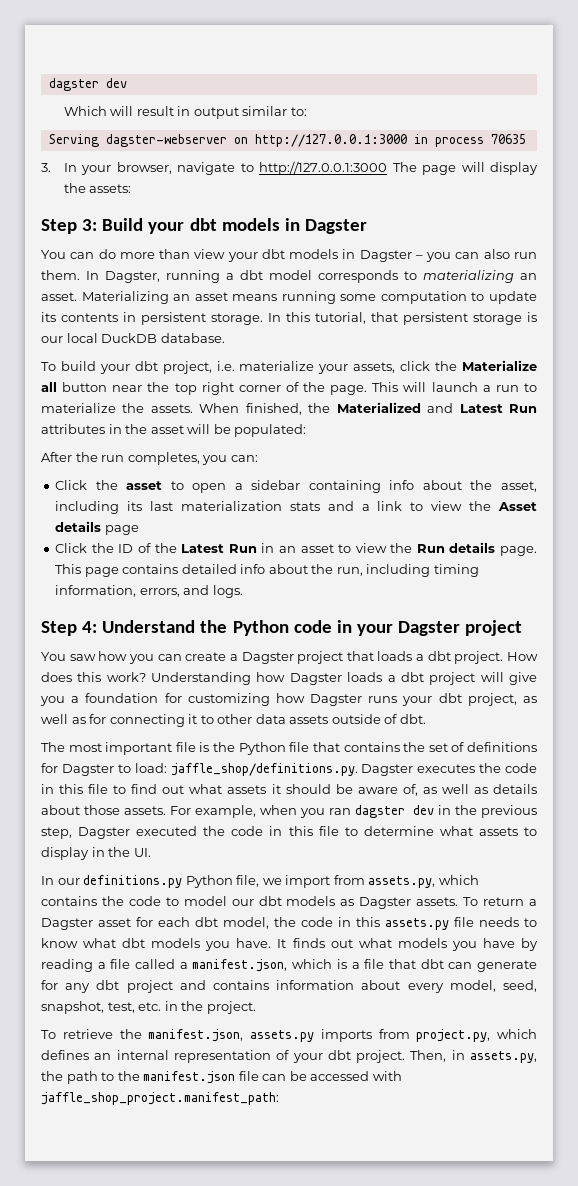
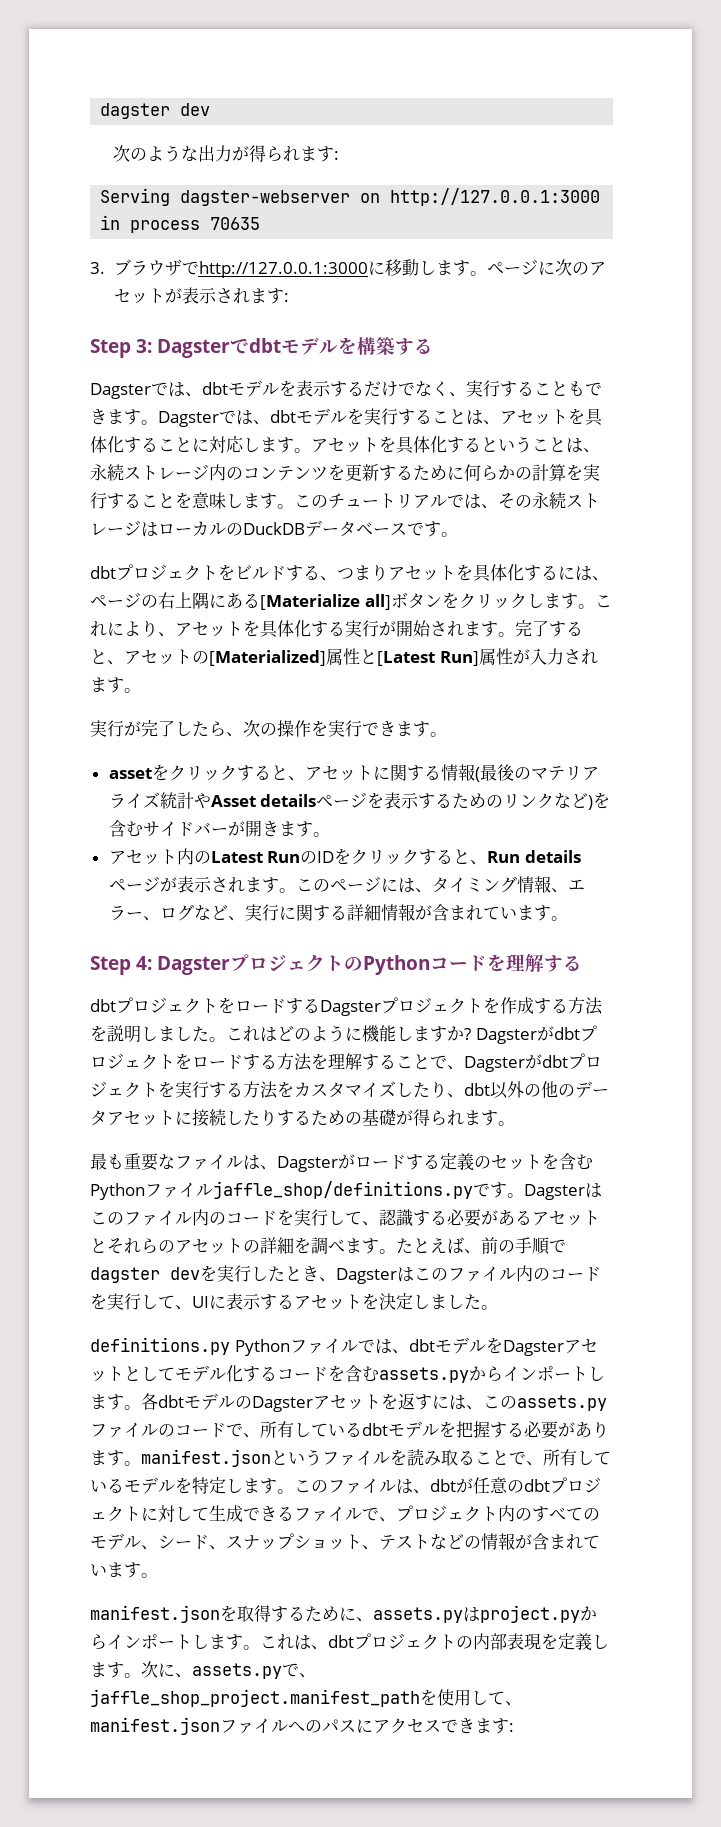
[63,106,307,119] Which will result in output similar to: -> [112,145,339,162] 次のような出力が得られます:
[63,161,538,175] [63,183,132,193] [41,218,367,234] [41,249,537,262] [41,270,537,283] [41,291,537,304] [41,312,537,325] [41,333,225,343] [41,360,538,374] [41,382,537,395] [41,402,537,415] [41,424,307,437] [41,452,258,465] [55,480,537,493] [55,501,537,514] [55,521,139,535] [55,542,537,556] [55,564,479,577] [55,585,243,598] [41,620,523,636] [41,651,539,664] [41,672,537,685] [40,693,537,706] [41,714,426,727] [41,742,538,755] [41,763,537,776] [41,784,537,796] [41,805,537,818] [41,826,537,839] [41,847,151,860] [41,875,479,888] [41,896,537,909] [41,917,537,930] [41,938,538,951] [41,959,537,972] [41,980,537,993] [41,1001,256,1014] [41,1029,537,1042] [41,1050,537,1063] [41,1071,402,1084] [41,1092,279,1105] In your browser, navigate to http://127.0.0.1:3000 The page will display the assets: // Step 3: Build your dbt models in Dagster // You can do more than view your dbt models in Dagster – you can also run them. In Dagster, running a dbt model corresponds to materializing an asset. Materializing an asset means running some computation to update its contents in persistent storage. In this tutorial, that persistent storage is our local DuckDB database. // To build your dbt project, i.e. materialize your assets, click the Materialize all button near the top right corner of the page. This will launch a run to materialize the assets. When finished, the Materialized and Latest Run attributes in the asset will be populated: // After the run completes, you can: // Click the asset to open a sidebar containing info about the asset, including its last materialization stats and a link to view the Asset details page // Click the ID of the Latest Run in an asset to view the Run details page. This page contains detailed info about the run, including timing information, errors, and logs. // Step 4: Understand the Python code in your Dagster project // You saw how you can create a Dagster project that loads a dbt project. How does this work? Understanding how Dagster loads a dbt project will give you a foundation for customizing how Dagster runs your dbt project, as well as for connecting it to other data assets outside of dbt. // The most important file is the Python file that contains the set of definitions for Dagster to load: jaffle_shop/definitions.py. Dagster executes the code in this file to find out what assets it should be aware of, as well as details about those assets. For example, when you ran dagster dev in the previous step, Dagster executed the code in this file to determine what assets to display in the UI. // In our definitions.py Python file, we import from assets.py, which contains the code to model our dbt models as Dagster assets. To return a Dagster asset for each dbt model, the code in this assets.py file needs to know what dbt models you have. It finds out what models you have by reading a file called a manifest.json, which is a file that dbt can generate for any dbt project and contains information about every model, seed, snapshot, test, etc. in the project. // To retrieve the manifest.json, assets.py imports from project.py, which defines an internal representation of your dbt project. Then, in assets.py, the path to the manifest.json file can be accessed with jaffle_shop_project.manifest_path: -> [113,259,606,278] [113,287,289,304] [90,337,433,358] [90,380,602,399] [90,408,603,427] [90,436,600,454] [90,464,600,481] [90,492,600,509] [90,520,458,537] [90,564,609,582] [90,592,612,610] [90,620,583,638] [90,648,598,666] [90,677,141,693] [90,720,447,737] [108,764,599,782] [108,792,611,810] [108,820,330,837] [108,848,581,865] [108,876,585,893] [108,904,568,921] [90,954,582,975] [90,997,603,1016] [90,1025,597,1044] [90,1053,602,1072] [90,1081,609,1099] [90,1109,515,1127] [90,1153,593,1172] [90,1181,602,1200] [90,1209,600,1227] [90,1237,566,1255] [90,1265,601,1284] [90,1293,498,1310] [90,1337,598,1356] [90,1365,605,1383] [90,1393,607,1412] [90,1421,609,1439] [90,1449,611,1467] [90,1477,601,1495] [90,1505,600,1522] [90,1533,600,1550] [90,1562,158,1578] [90,1605,597,1623] [90,1633,609,1651] [90,1661,316,1679] [90,1689,522,1707] [90,1717,514,1735] ブラウザでhttp://127.0.0.1:3000に移動します。ページに次のアセットが表示されます: // Step 3: Dagsterでdbtモデルを構築する // Dagsterでは、dbtモデルを表示するだけでなく、実行することもできます。Dagsterでは、dbtモデルを実行することは、アセットを具体化することに対応します。アセットを具体化するということは、永続ストレージ内のコンテンツを更新するために何らかの計算を実行することを意味します。このチュートリアルでは、その永続ストレージはローカルのDuckDBデータベースです。 // dbtプロジェクトをビルドする、つまりアセットを具体化するには、ページの右上隅にある[Materialize all]ボタンをクリックします。これにより、アセットを具体化する実行が開始されます。完了すると、アセットの[Materialized]属性と[Latest Run]属性が入力されます。 // 実行が完了したら、次の操作を実行できます。 // assetをクリックすると、アセットに関する情報(最後のマテリアライズ統計やAsset detailsページを表示するためのリンクなど)を含むサイドバーが開きます。 // アセット内のLatest RunのIDをクリックすると、Run detailsページが表示されます。このページには、タイミング情報、エラー、ログなど、実行に関する詳細情報が含まれています。 // Step 4: DagsterプロジェクトのPythonコードを理解する // dbtプロジェクトをロードするDagsterプロジェクトを作成する方法を説明しました。これはどのように機能しますか? Dagsterがdbtプロジェクトをロードする方法を理解することで、Dagsterがdbtプロジェクトを実行する方法をカスタマイズしたり、dbt以外の他のデータアセットに接続したりするための基礎が得られます。 // 最も重要なファイルは、Dagsterがロードする定義のセットを含むPythonファイルjaffle_shop/definitions.pyです。Dagsterはこのファイル内のコードを実行して、認識する必要があるアセットとそれらのアセットの詳細を調べます。たとえば、前の手順でdagster devを実行したとき、Dagsterはこのファイル内のコードを実行して、UIに表示するアセットを決定しました。 // definitions.py Pythonファイルでは、dbtモデルをDagsterアセットとしてモデル化するコードを含むassets.pyからインポートします。各dbtモデルのDagsterアセットを返すには、このassets.pyファイルのコードで、所有しているdbtモデルを把握する必要があります。manifest.jsonというファイルを読み取ることで、所有しているモデルを特定します。このファイルは、dbtが任意のdbtプロジェクトに対して生成できるファイルで、プロジェクト内のすべてのモデル、シード、スナップショット、テストなどの情報が含まれています。 // manifest.jsonを取得するために、assets.pyはproject.pyからインポートします。これは、dbtプロジェクトの内部表現を定義します。次に、assets.pyで、jaffle_shop_project.manifest_pathを使用して、manifest.jsonファイルへのパスにアクセスできます:

